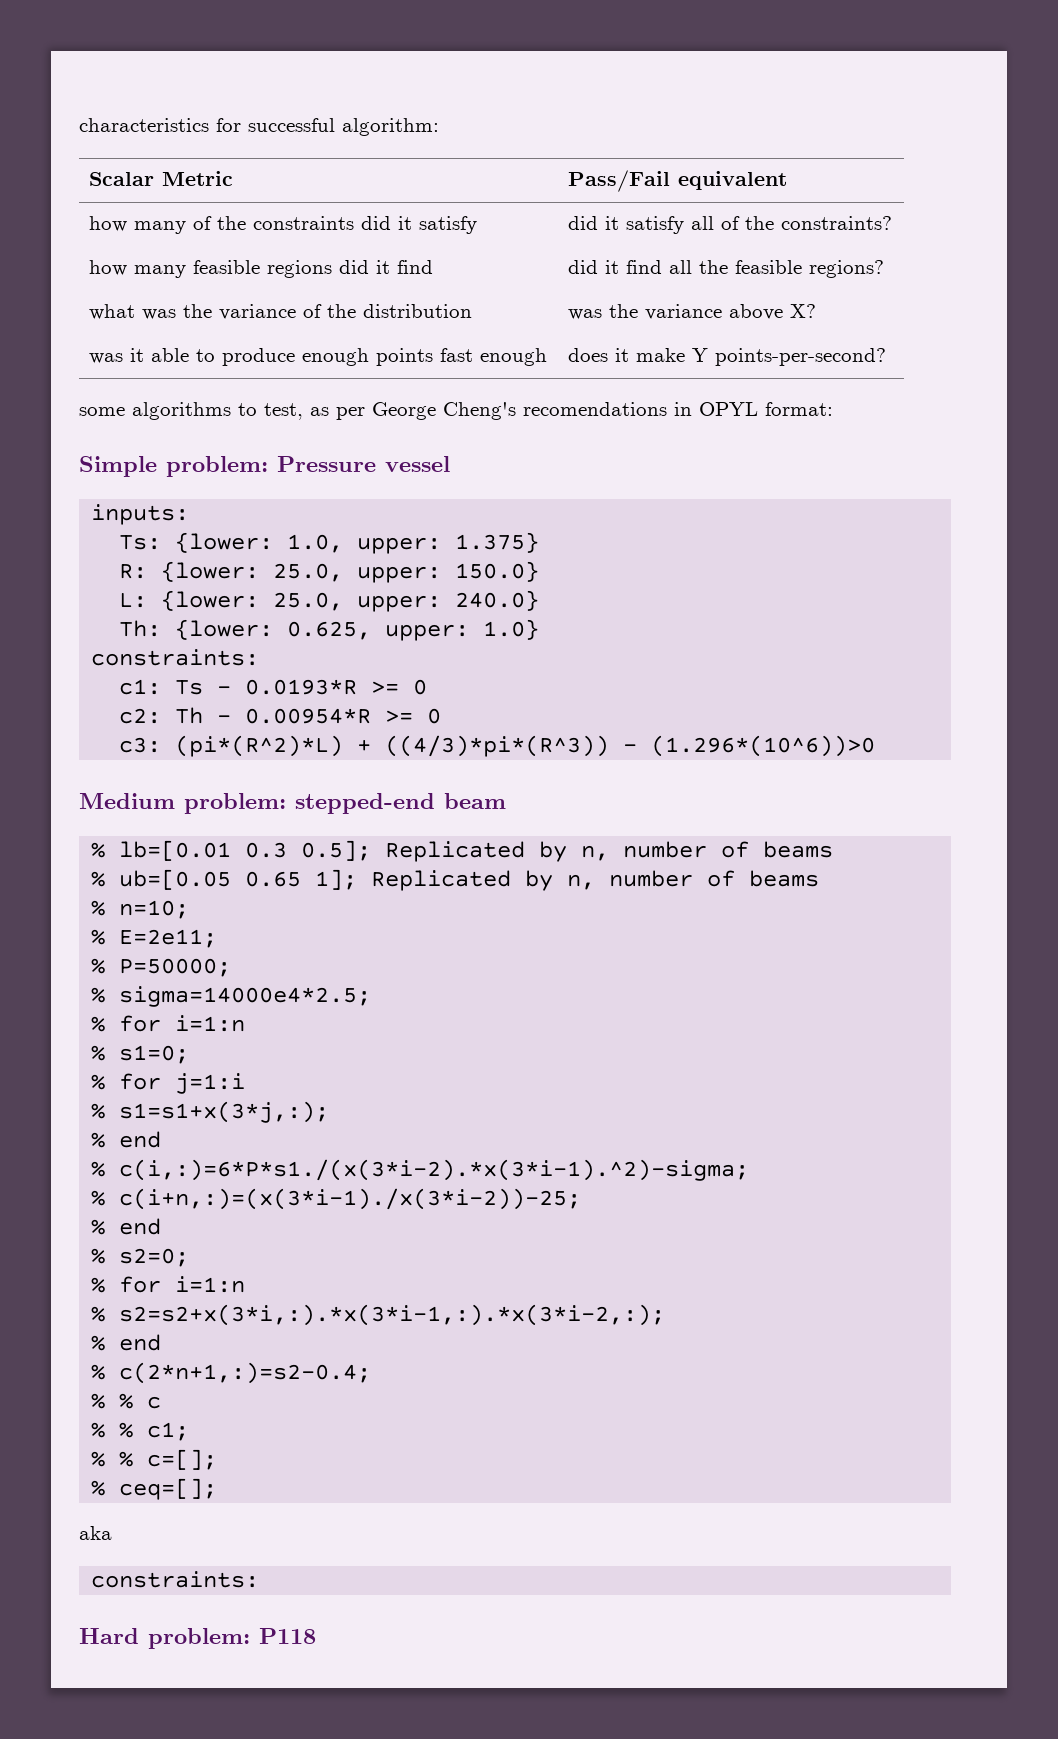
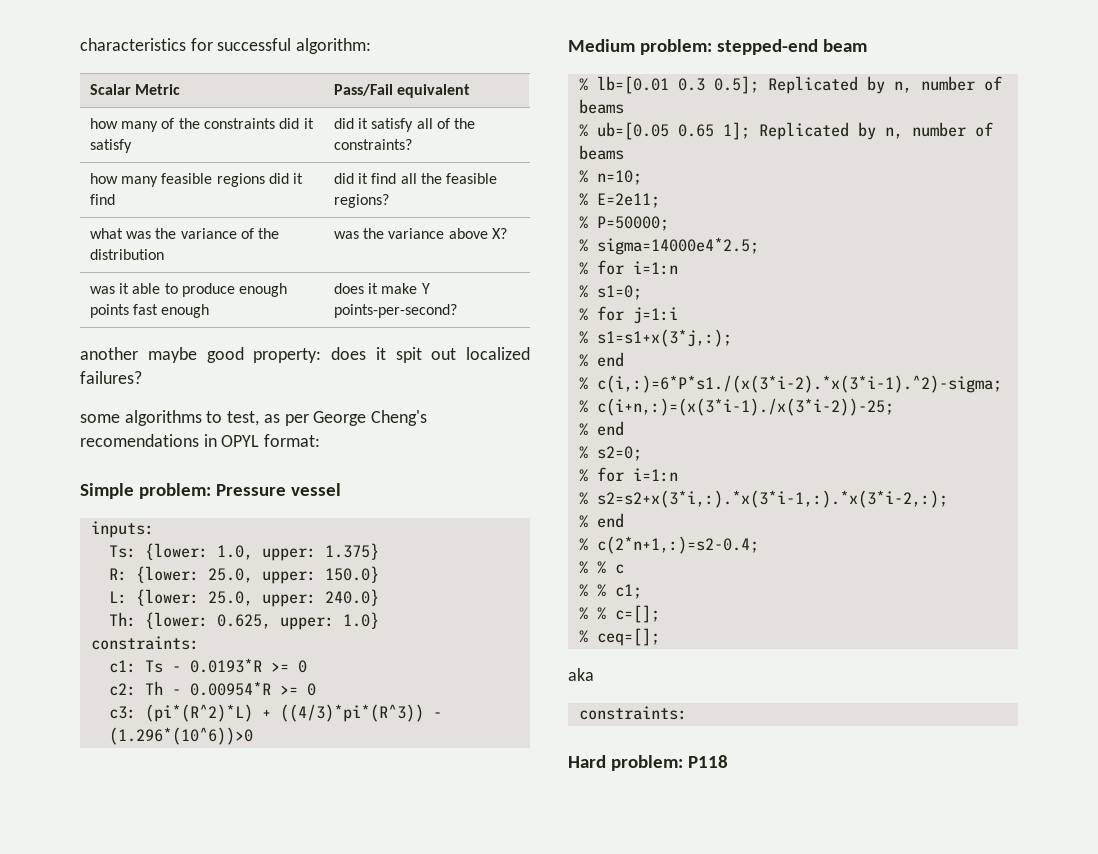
(886, 357) none -> [80,347,530,363] [80,371,142,384] // another maybe good property: does it spit out localized failures?

